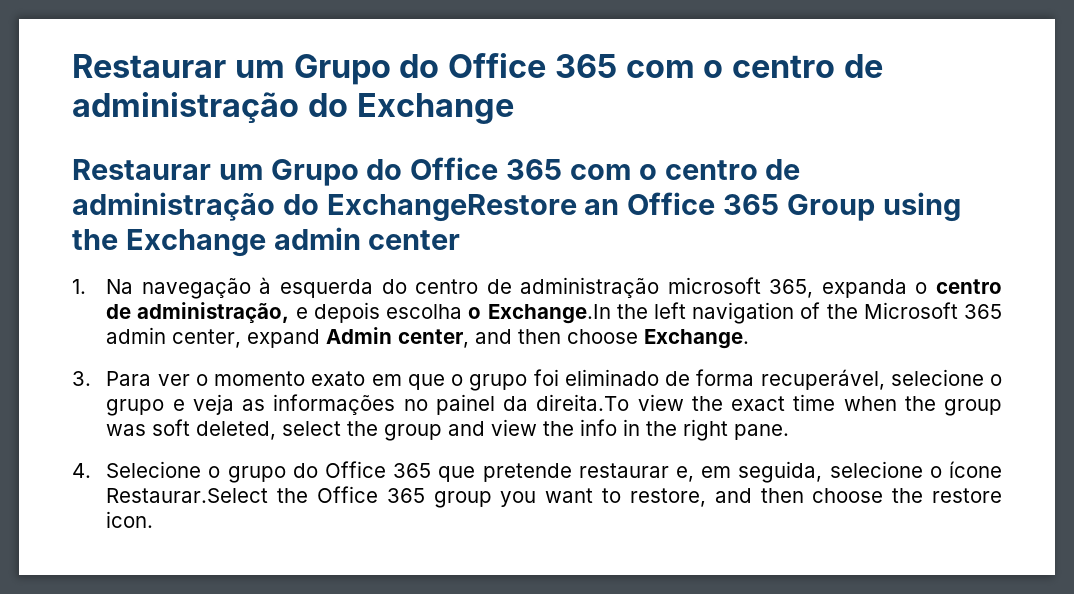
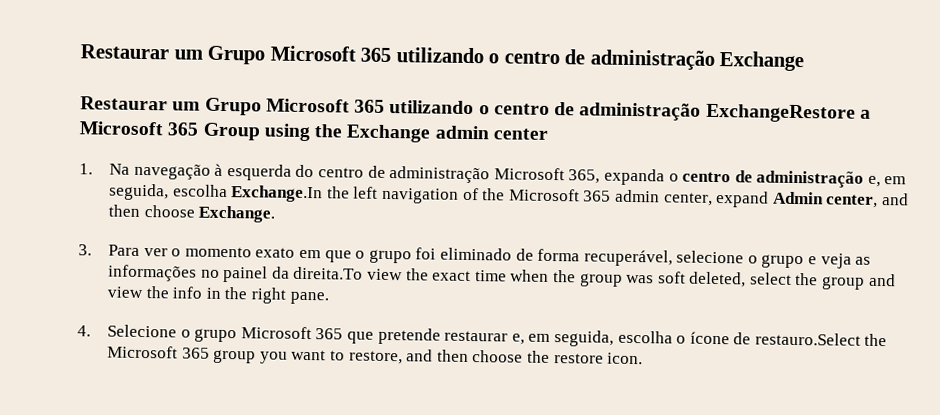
[72,53,883,85] [72,92,348,123] Restaurar um Grupo do Office 365 com o centro de administração do -> [80,44,715,71] Restaurar um Grupo Microsoft 365 utilizando o centro de administração
[366,157,801,180] [72,192,716,222] do Office 365 com o centro de administração do ExchangeRestore an Office -> [265,98,871,123] [79,121,164,136] Microsoft 365 utilizando o centro de administração ExchangeRestore a Microsoft
[667,277,761,294] microsoft -> [493,167,565,181] Microsoft
[137,302,482,323] administração, e depois escolha o -> [756,170,907,188] [109,183,228,201] administração e, em seguida, escolha
[292,461,387,478] do Office -> [240,326,312,340] Microsoft
[829,461,923,478] selecione -> [617,330,673,344] escolha
[106,486,378,503] Restaurar.Select the Office -> [733,332,888,347] [107,345,179,359] de restauro.Select the Microsoft

